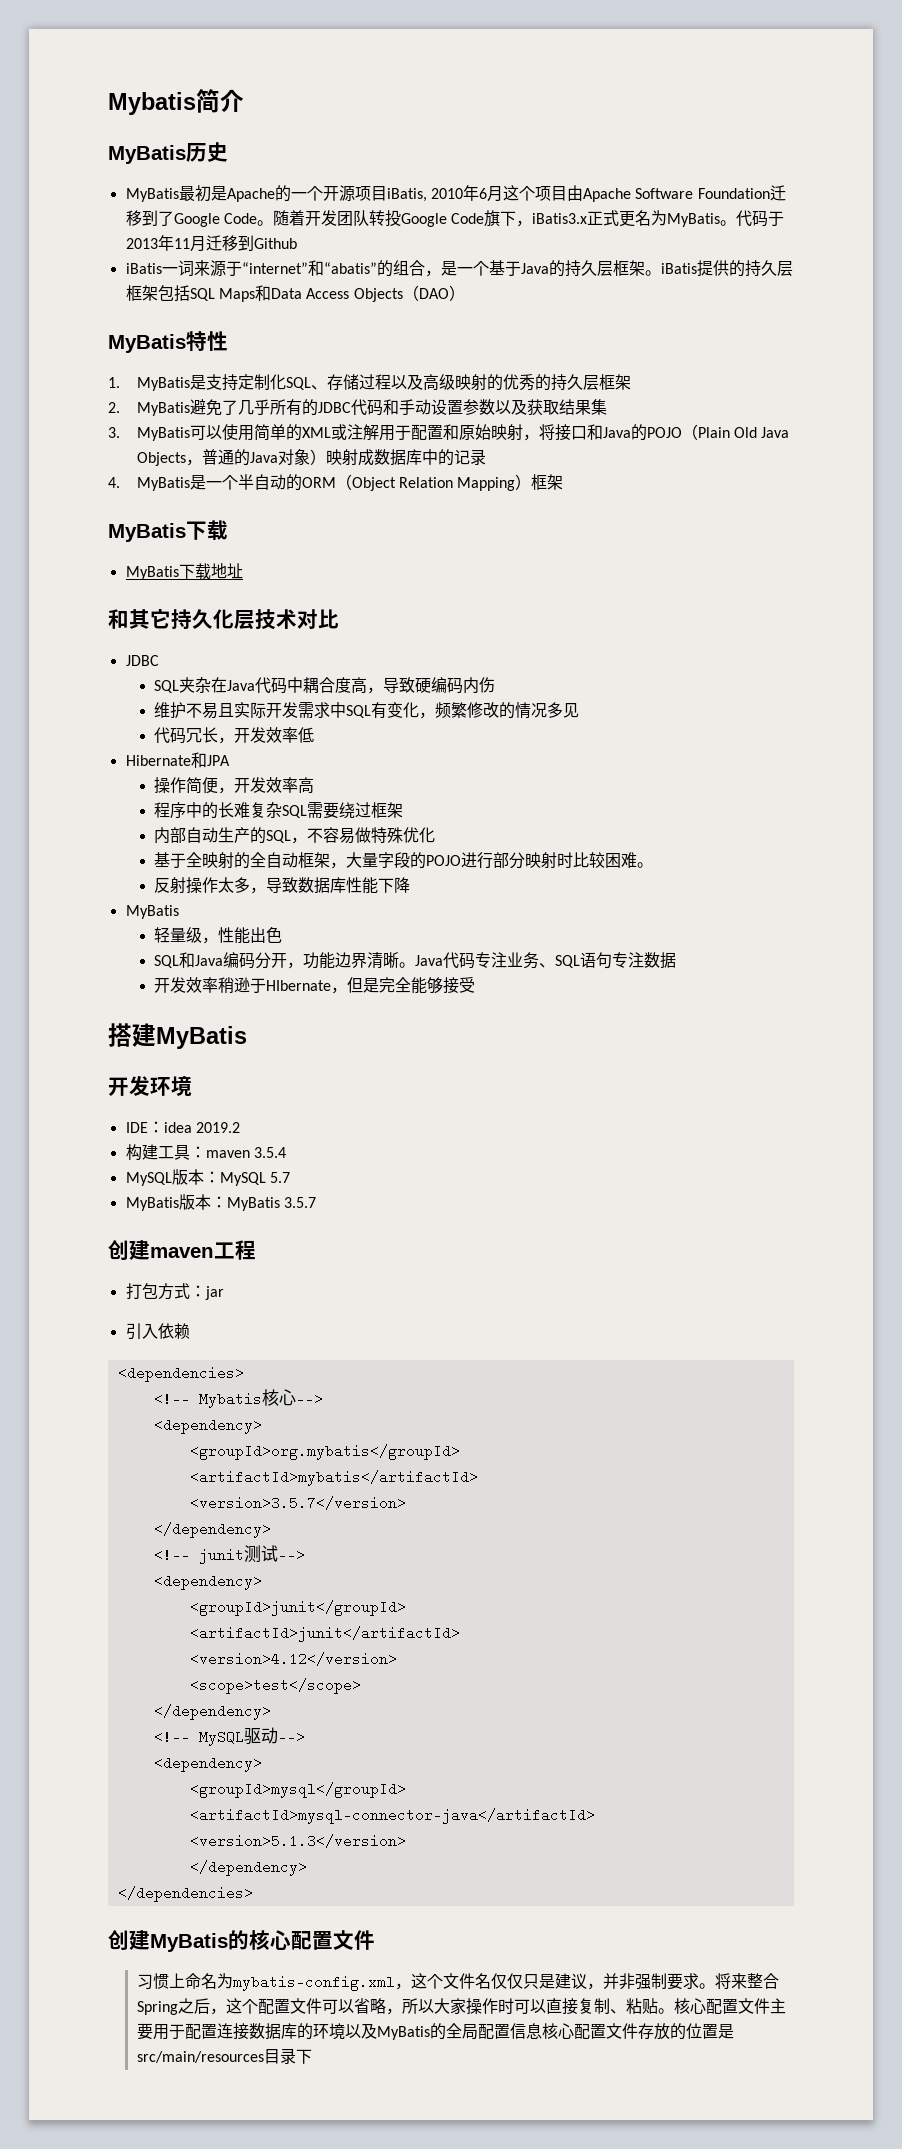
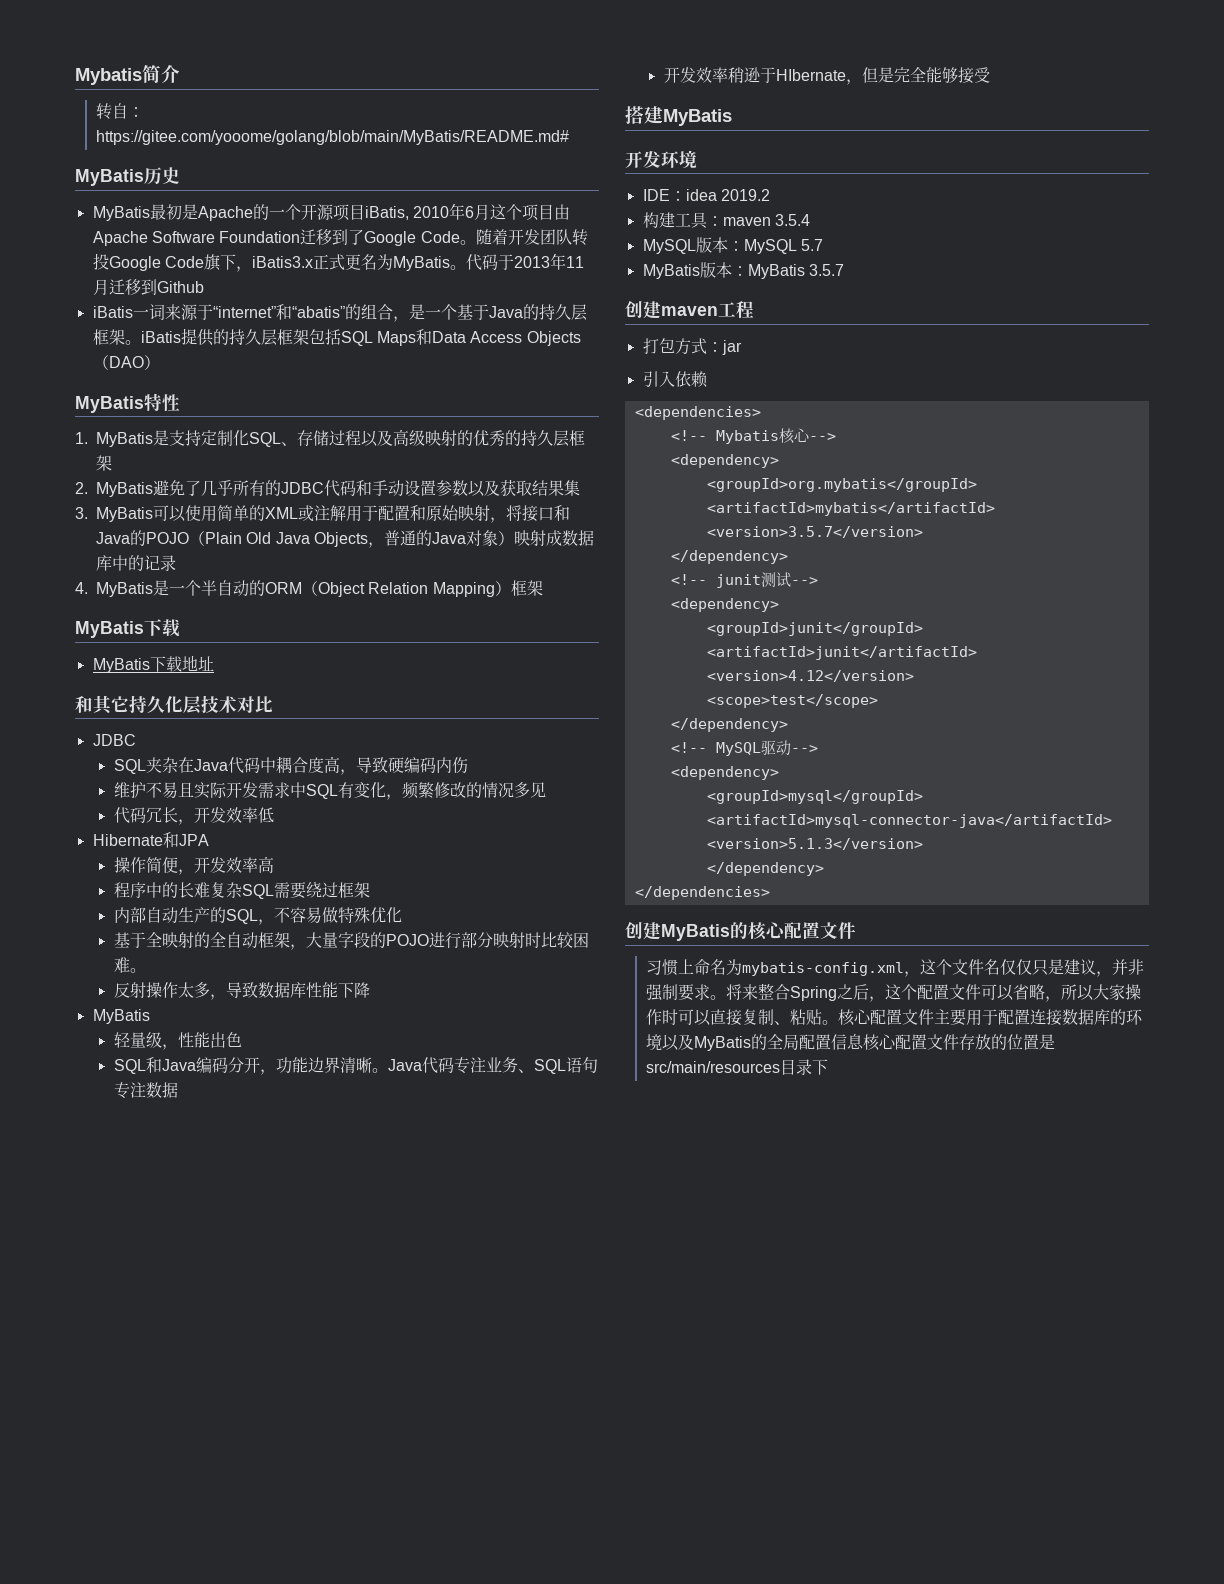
(244, 100) none -> [96,103,145,120] [96,130,570,145] // 转自：https://gitee.com/yooome/golang/blob/main/MyBatis/README.md#

